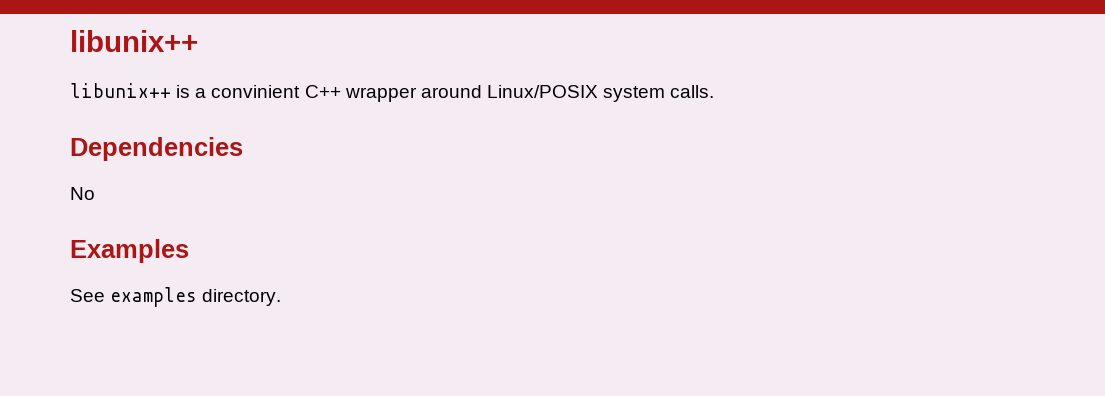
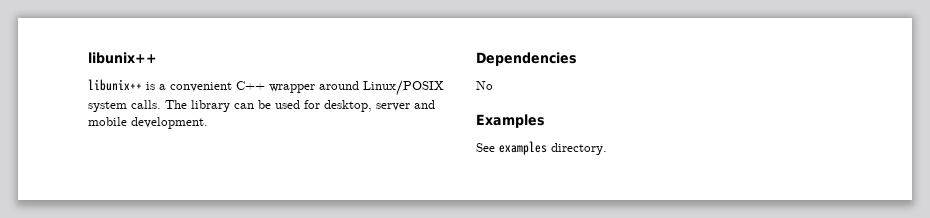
[211,85,301,98] convinient -> [170,82,232,92] convenient
(715, 91) none -> [165,100,435,112] [88,117,208,129] The library can be used for desktop, server and mobile development.

